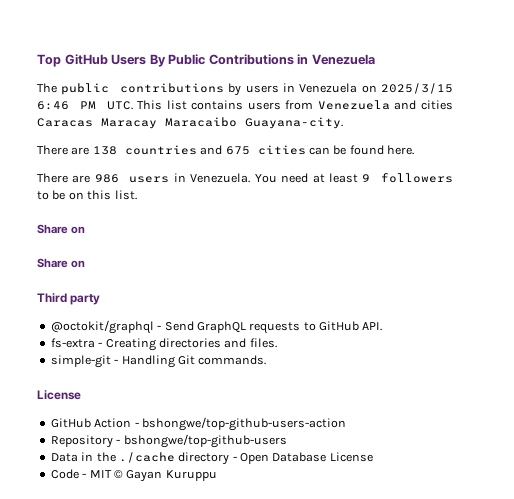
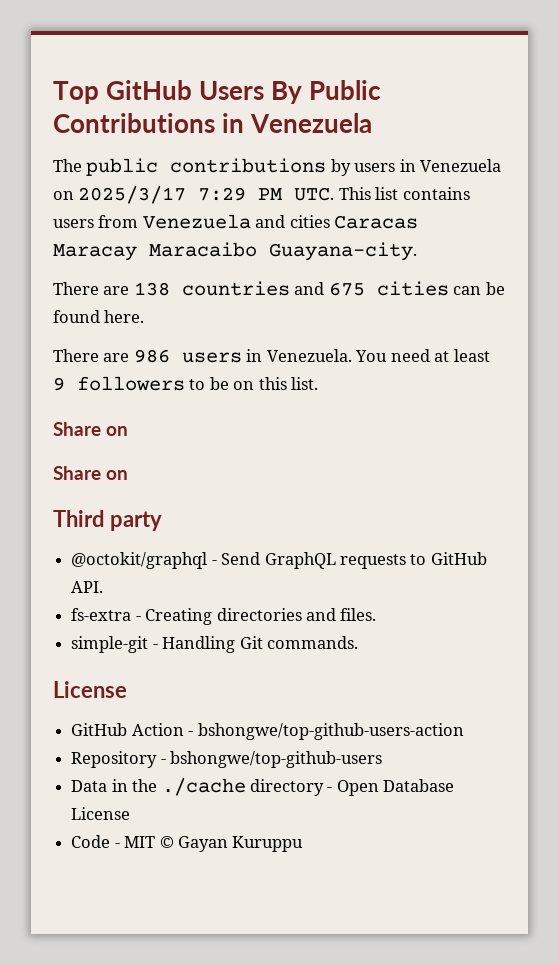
[381,83,453,94] [37,101,69,110] 2025/3/15 6:46 -> [78,186,247,204] 2025/3/17 7:29

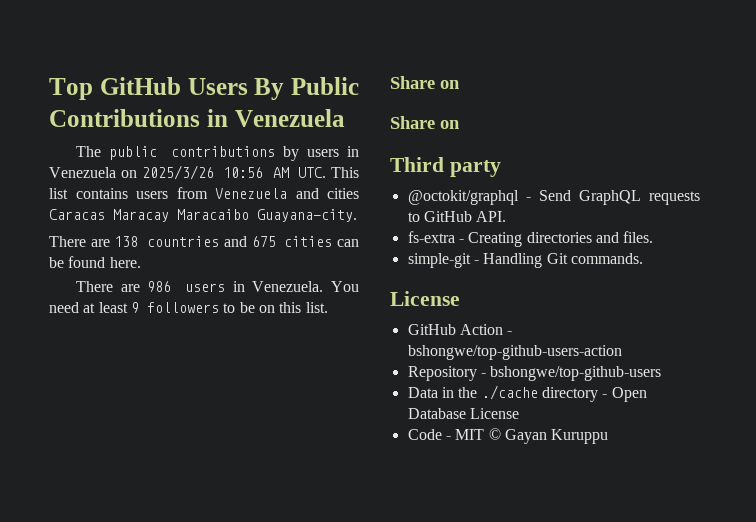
[78,186,283,204] 2025/3/17 7:29 PM -> [142,165,289,180] 2025/3/26 10:56 AM

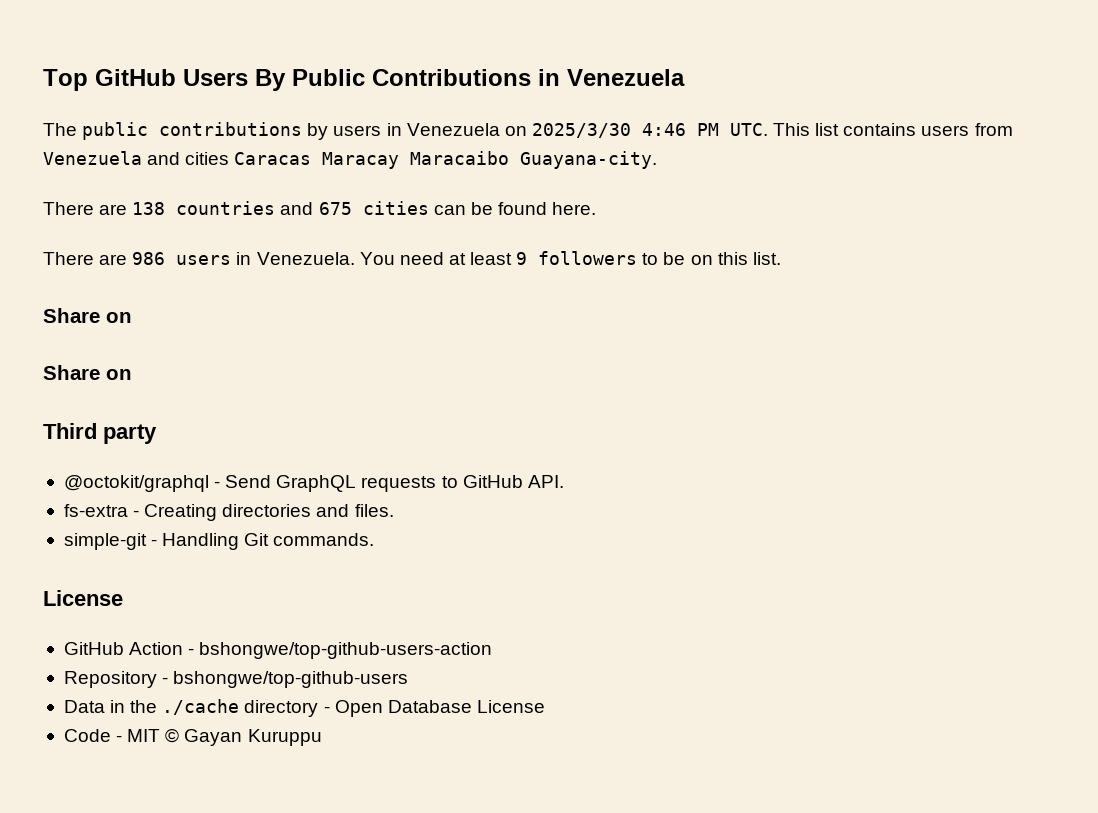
[142,165,289,180] 2025/3/26 10:56 AM -> [531,123,719,138] 2025/3/30 4:46 PM

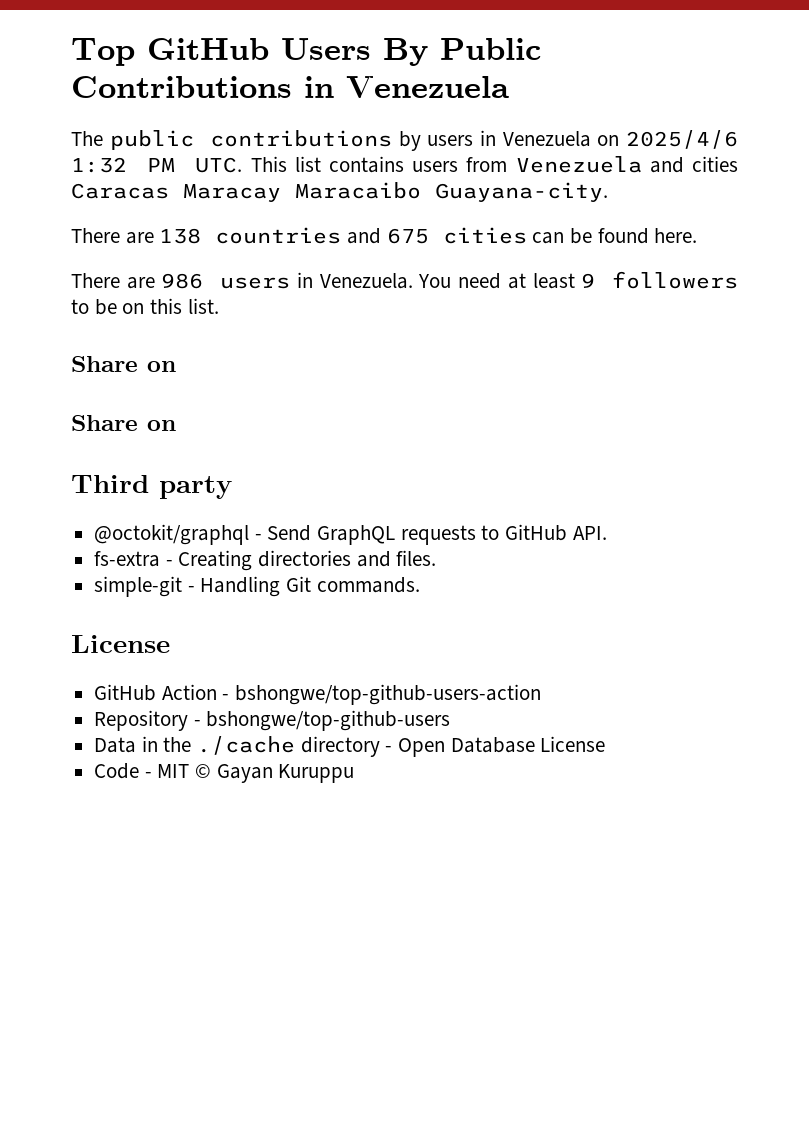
[531,123,686,138] 2025/3/30 4:46 -> [625,130,738,149] [71,157,127,173] 2025/4/6 1:32

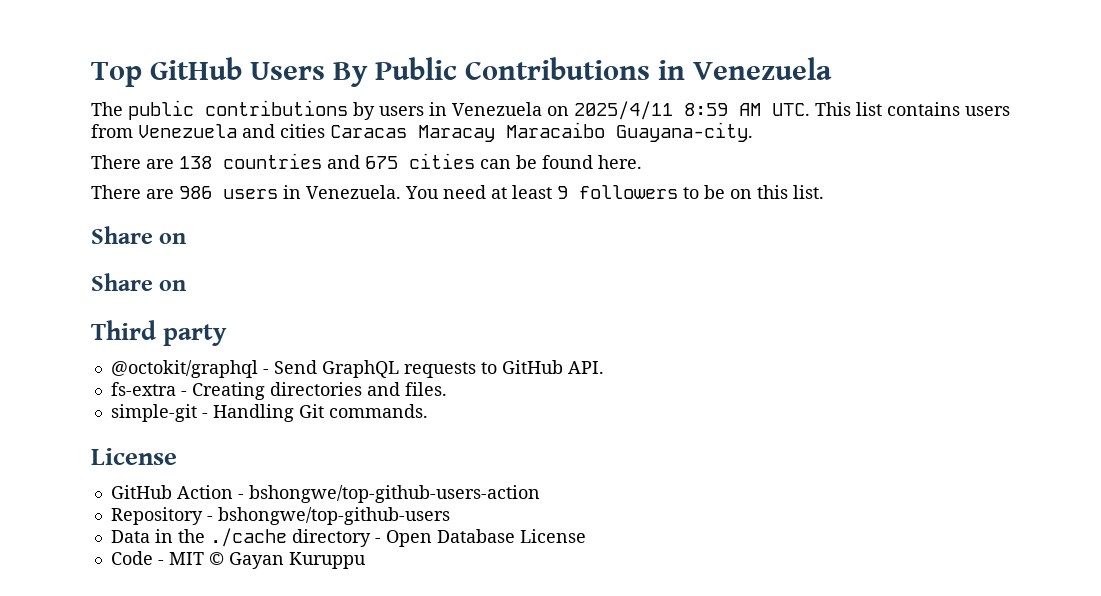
[625,130,738,149] [71,157,176,173] 2025/4/6 1:32 PM -> [574,101,761,120] 2025/4/11 8:59 AM

